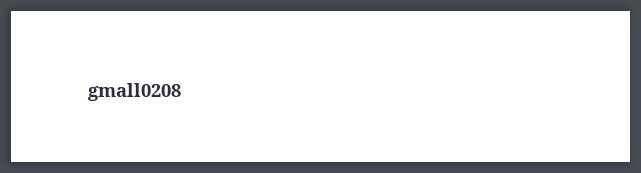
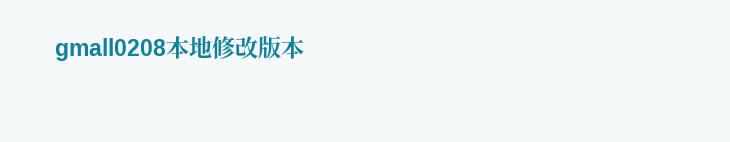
(181, 92) none -> [166,36,304,59] 本地修改版本

